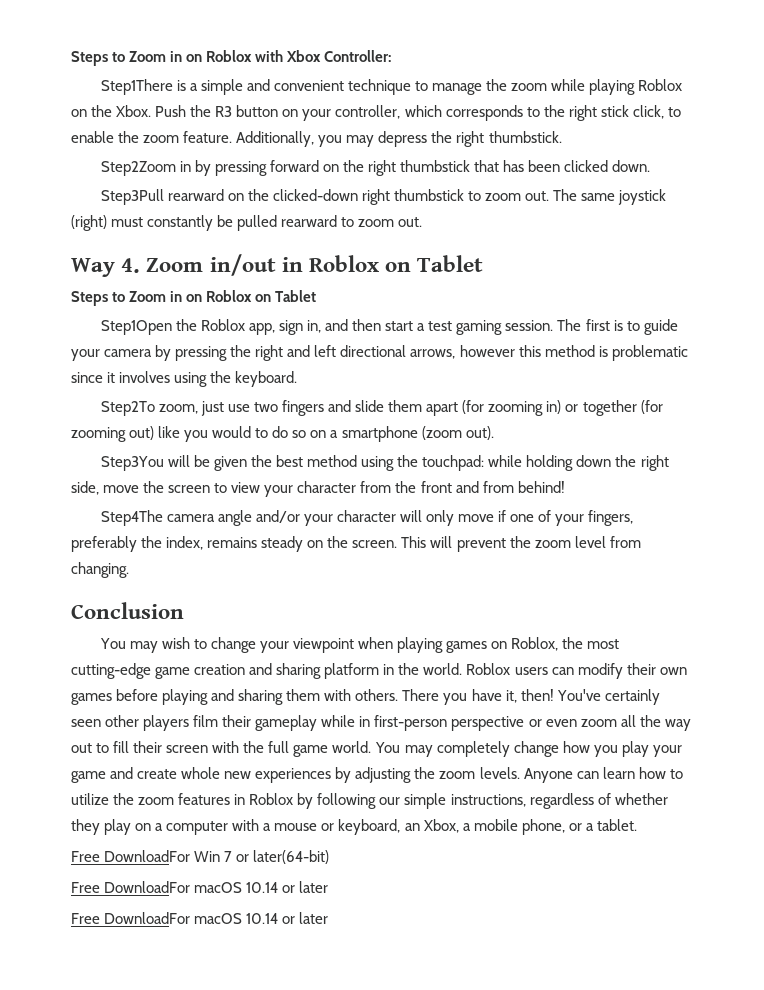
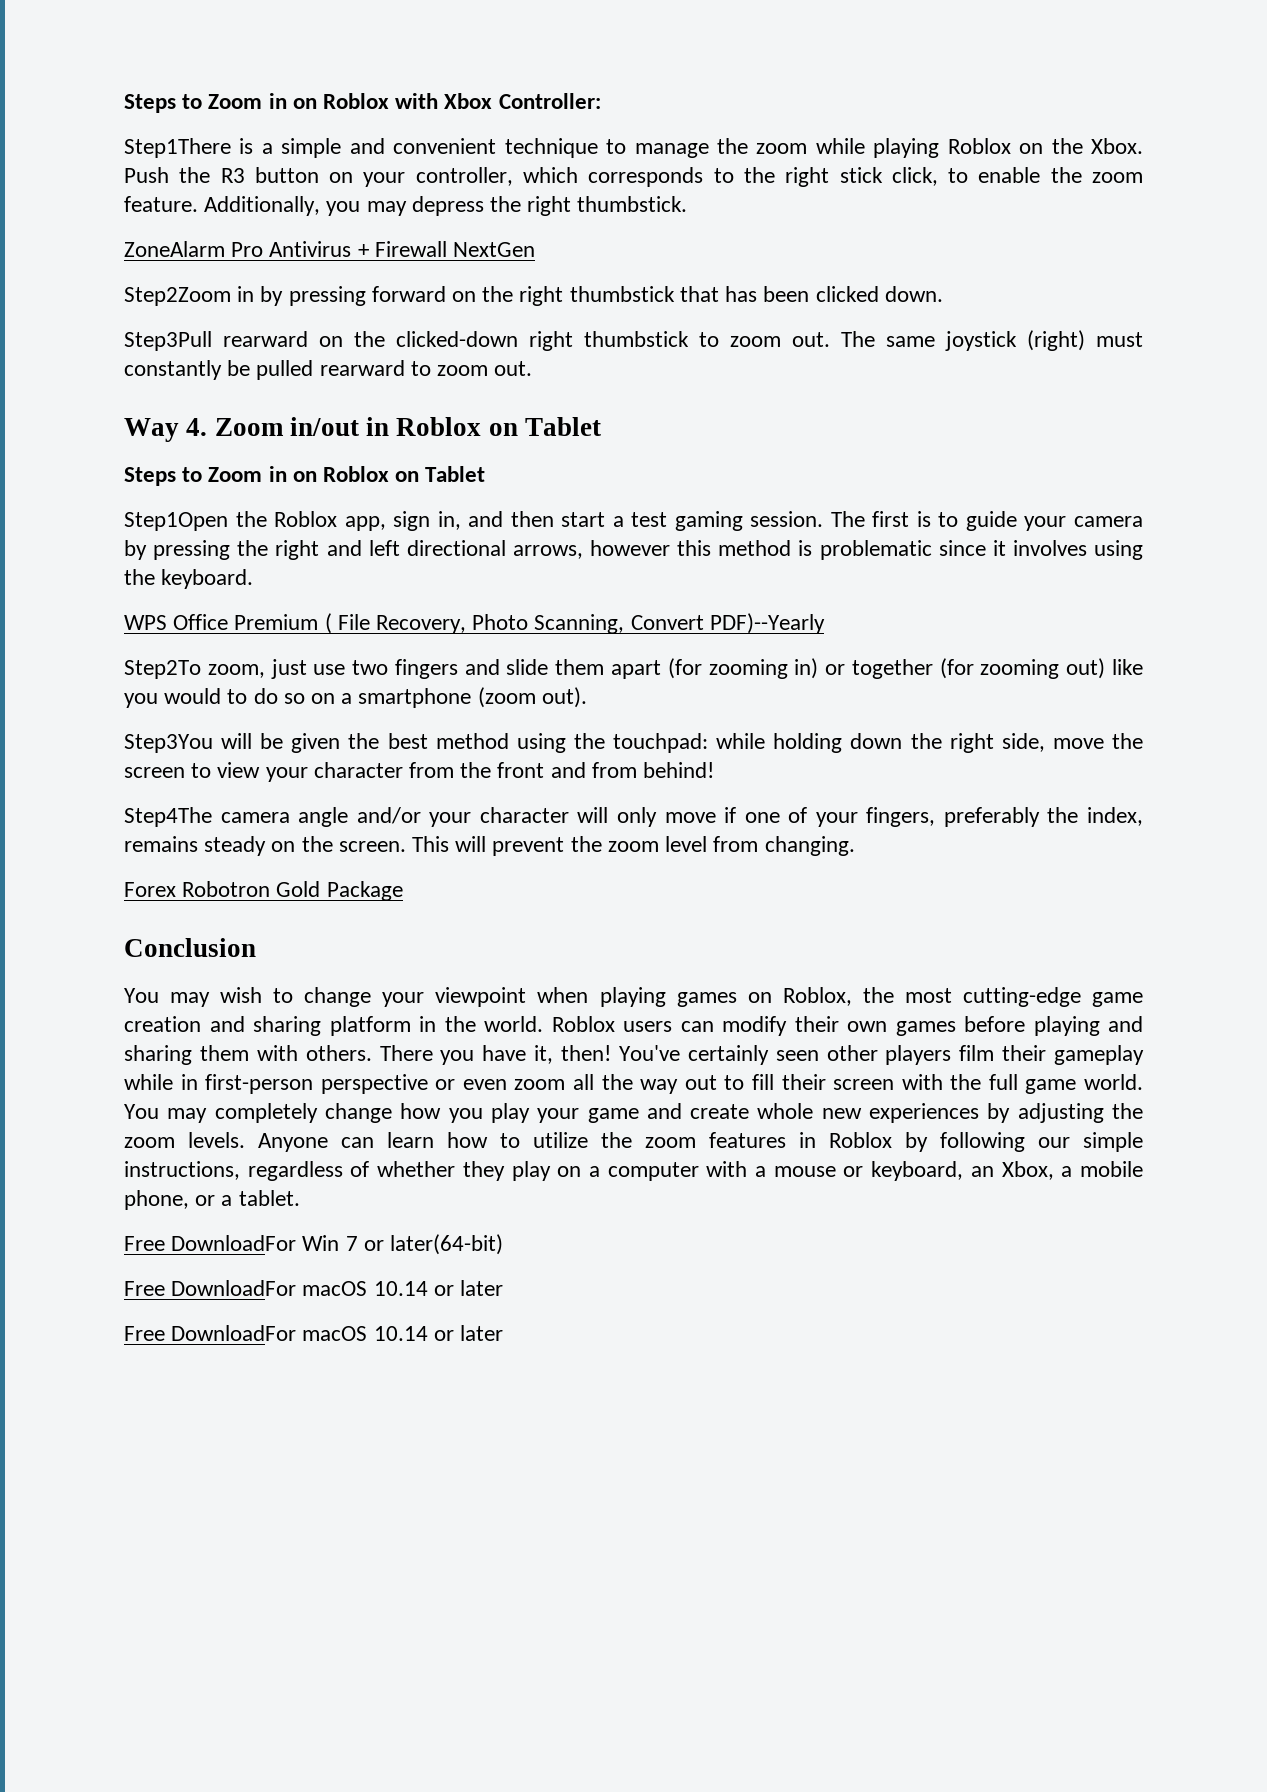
(562, 137) none -> [124,241,536,257] // ZoneAlarm Pro Antivirus + Firewall NextGen
(298, 379) none -> [124,613,825,634] // WPS Office Premium ( File Recovery, Photo Scanning, Convert PDF)--Yearly
(129, 570) none -> [124,881,403,901] // Forex Robotron Gold Package

